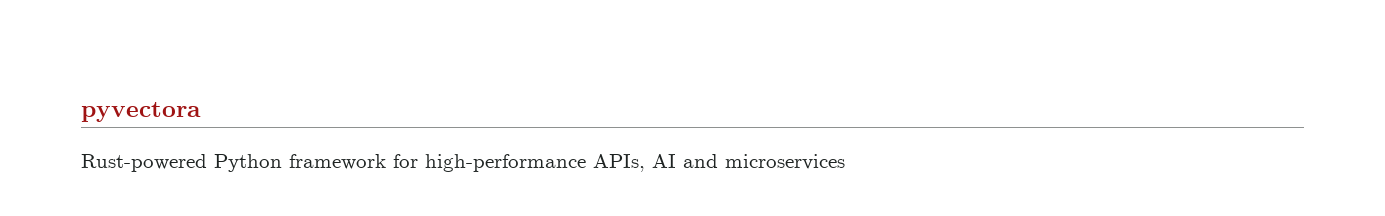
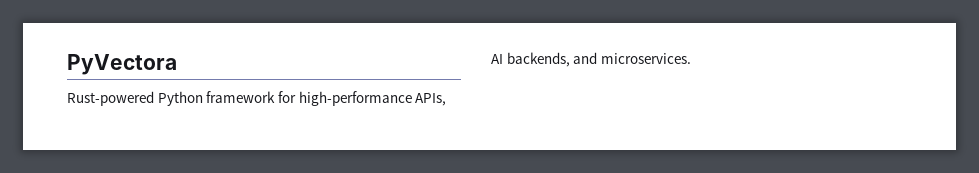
[81,102,201,122] pyvectora -> [67,54,177,75] PyVectora
[683,154,845,170] and microservices -> [506,52,691,67] backends, and microservices.

